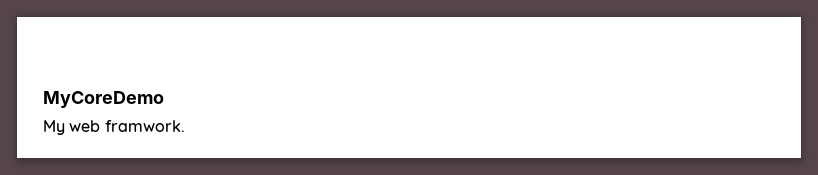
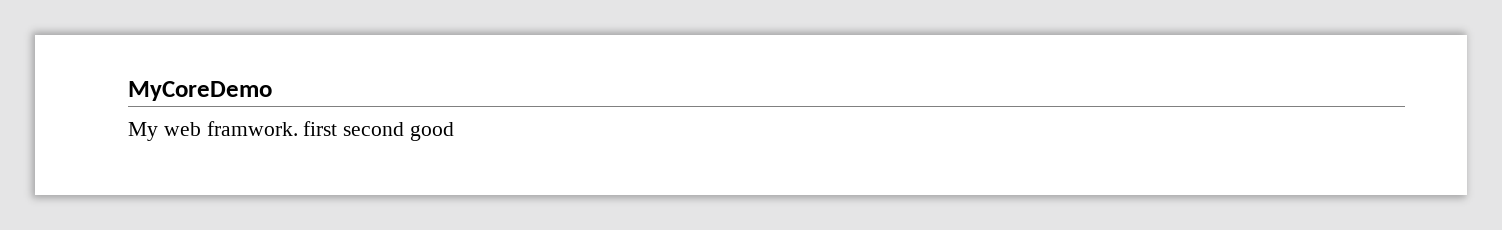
(185, 126) none -> [303,121,455,141] first second good

